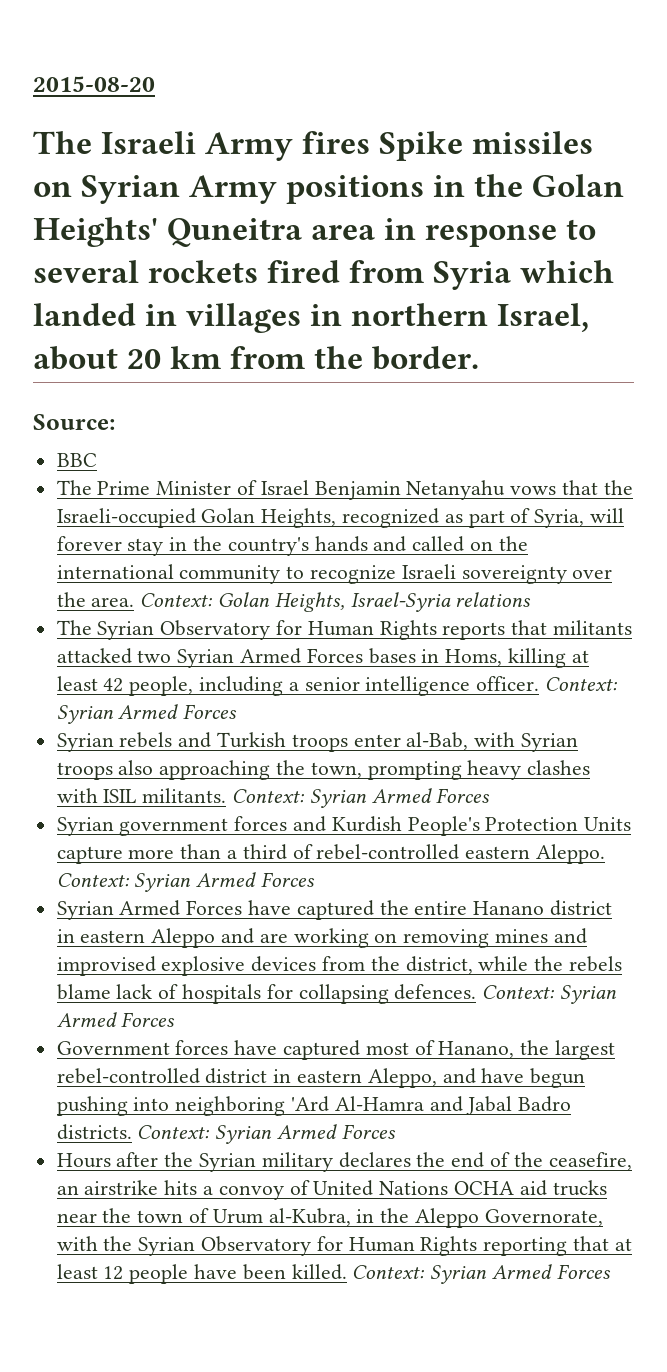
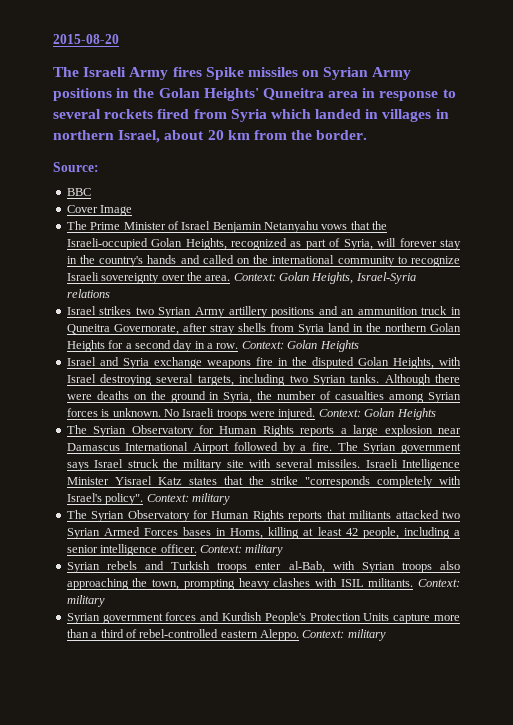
(97, 460) none -> [66,205,133,216] // Cover Image
(532, 599) none -> [66,306,461,318] [66,323,461,335] [66,340,359,352] [66,357,461,369] [66,374,460,386] [66,391,461,403] [66,408,436,420] [66,425,462,437] [66,442,462,454] [66,459,461,471] [66,476,461,488] [66,493,230,505] // Israel strikes two Syrian Army artillery positions and an ammunition truck in Quneitra Governorate, after stray shells from Syria land in the northern Golan Heights for a second day in a row. Context: Golan Heights // Israel and Syria exchange weapons fire in the disputed Golan Heights, with Israel destroying several targets, including two Syrian tanks. Although there were deaths on the ground in Syria, the number of casualties among Syrian forces is unknown. No Israeli troops were injured. Context: Golan Heights // The Syrian Observatory for Human Rights reports a large explosion near Damascus International Airport followed by a fire. The Syrian government says Israel struck the military site with several missiles. Israeli Intelligence Minister Yisrael Katz states that the strike "corresponds completely with Israel's policy". Context: military
[56,704,238,724] Syrian Armed Forces -> [245,544,284,556] military
[309,788,491,808] Syrian Armed Forces -> [66,595,105,607] military
[134,872,316,892] [56,900,613,920] [56,928,587,948] [56,956,623,976] [56,984,618,1004] [56,1012,176,1027] [56,1040,616,1060] [56,1068,586,1088] [56,1096,572,1116] [56,1124,396,1144] [56,1152,632,1172] [56,1180,607,1200] [56,1208,603,1228] [56,1236,632,1256] [56,1264,611,1284] Syrian Armed Forces // Syrian Armed Forces have captured the entire Hanano district in eastern Aleppo and are working on removing mines and improvised explosive devices from the district, while the rebels blame lack of hospitals for collapsing defences. Context: Syrian Armed Forces // Government forces have captured most of Hanano, the largest rebel-controlled district in eastern Aleppo, and have begun pushing into neighboring 'Ard Al-Hamra and Jabal Badro districts. Context: Syrian Armed Forces // Hours after the Syrian military declares the end of the ceasefire, an airstrike hits a convoy of United Nations OCHA aid trucks near the town of Urum al-Kubra, in the Aleppo Governorate, with the Syrian Observatory for Human Rights reporting that at least 12 people have been killed. Context: Syrian Armed Forces -> [347,629,386,641] military

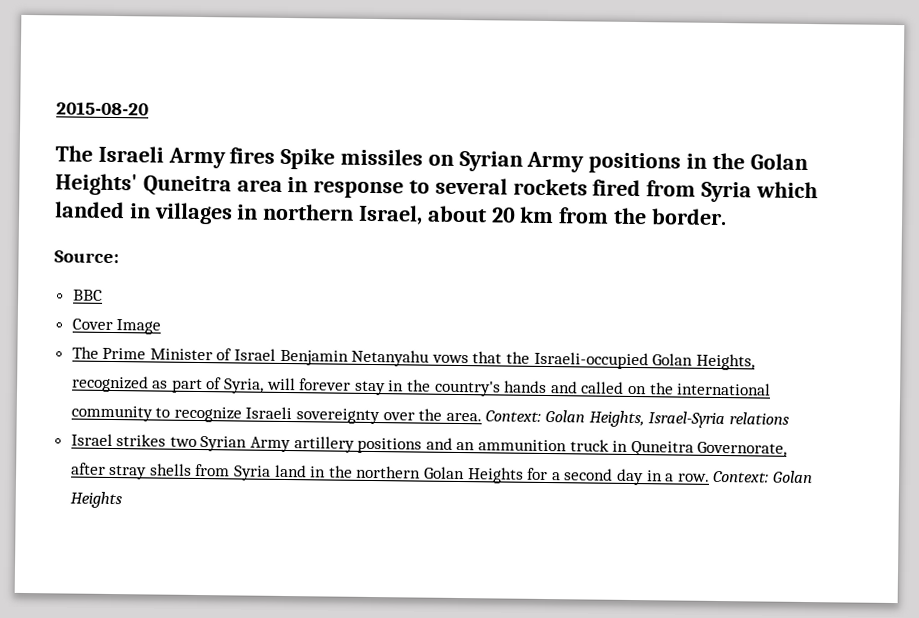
[66,357,461,369] [66,374,460,386] [66,391,461,403] [66,408,436,420] [66,425,462,437] [66,442,462,454] [66,459,461,471] [66,476,461,488] [66,493,230,505] [66,510,461,522] [66,527,461,539] [66,544,284,556] [66,561,460,573] [66,578,461,590] [66,595,105,607] [66,612,460,624] [66,629,386,641] // Israel and Syria exchange weapons fire in the disputed Golan Heights, with Israel destroying several targets, including two Syrian tanks. Although there were deaths on the ground in Syria, the number of casualties among Syrian forces is unknown. No Israeli troops were injured. Context: Golan Heights // The Syrian Observatory for Human Rights reports a large explosion near Damascus International Airport followed by a fire. The Syrian government says Israel struck the military site with several missiles. Israeli Intelligence Minister Yisrael Katz states that the strike "corresponds completely with Israel's policy". Context: military // The Syrian Observatory for Human Rights reports that militants attacked two Syrian Armed Forces bases in Homs, killing at least 42 people, including a senior intelligence officer. Context: military // Syrian rebels and Turkish troops enter al-Bab, with Syrian troops also approaching the town, prompting heavy clashes with ISIL militants. Context: military // Syrian government forces and Kurdish People's Protection Units capture more than a third of rebel-controlled eastern Aleppo. Context: military -> (122, 500) none

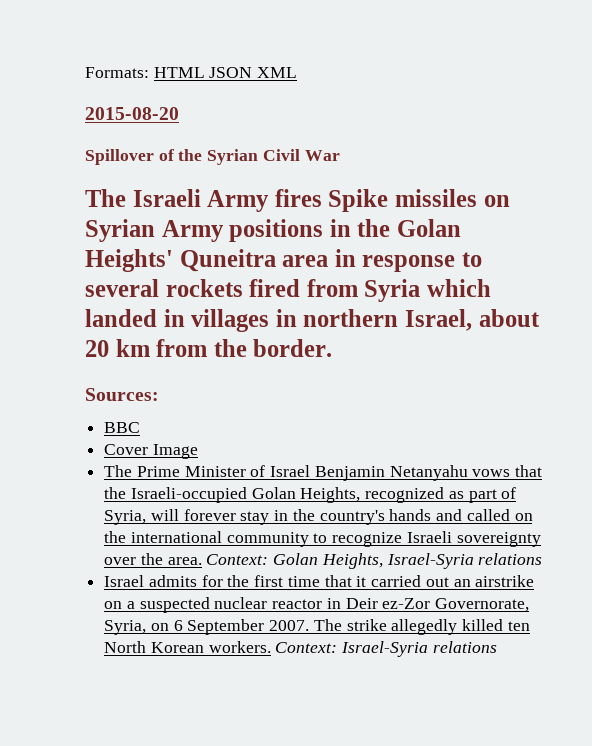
[56,101,149,116] 2015-08-20 -> [85,67,298,78] [85,107,179,120] [85,149,340,165] Formats: HTML JSON XML // 2015-08-20 // Spillover of the Syrian Civil War
[54,250,119,264] Source: -> [85,388,159,401] Sources:
[116,434,788,457] [70,462,813,486] [69,491,122,509] strikes two Syrian Army artillery positions and an ammunition truck in Quneitra Governorate, after stray shells from Syria land in the northern Golan Heights for a second day in a row. Context: Golan Heights -> [148,575,535,587] [104,597,530,613] [104,619,530,635] [104,641,497,657] admits for the first time that it carried out an airstrike on a suspected nuclear reactor in Deir ez-Zor Governorate, Syria, on 6 September 2007. The strike allegedly killed ten North Korean workers. Context: Israel-Syria relations

